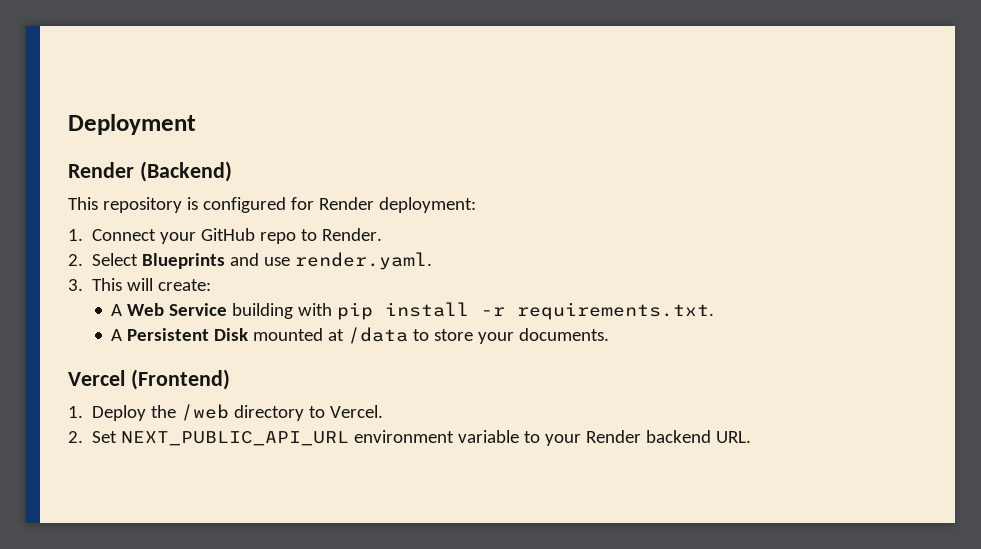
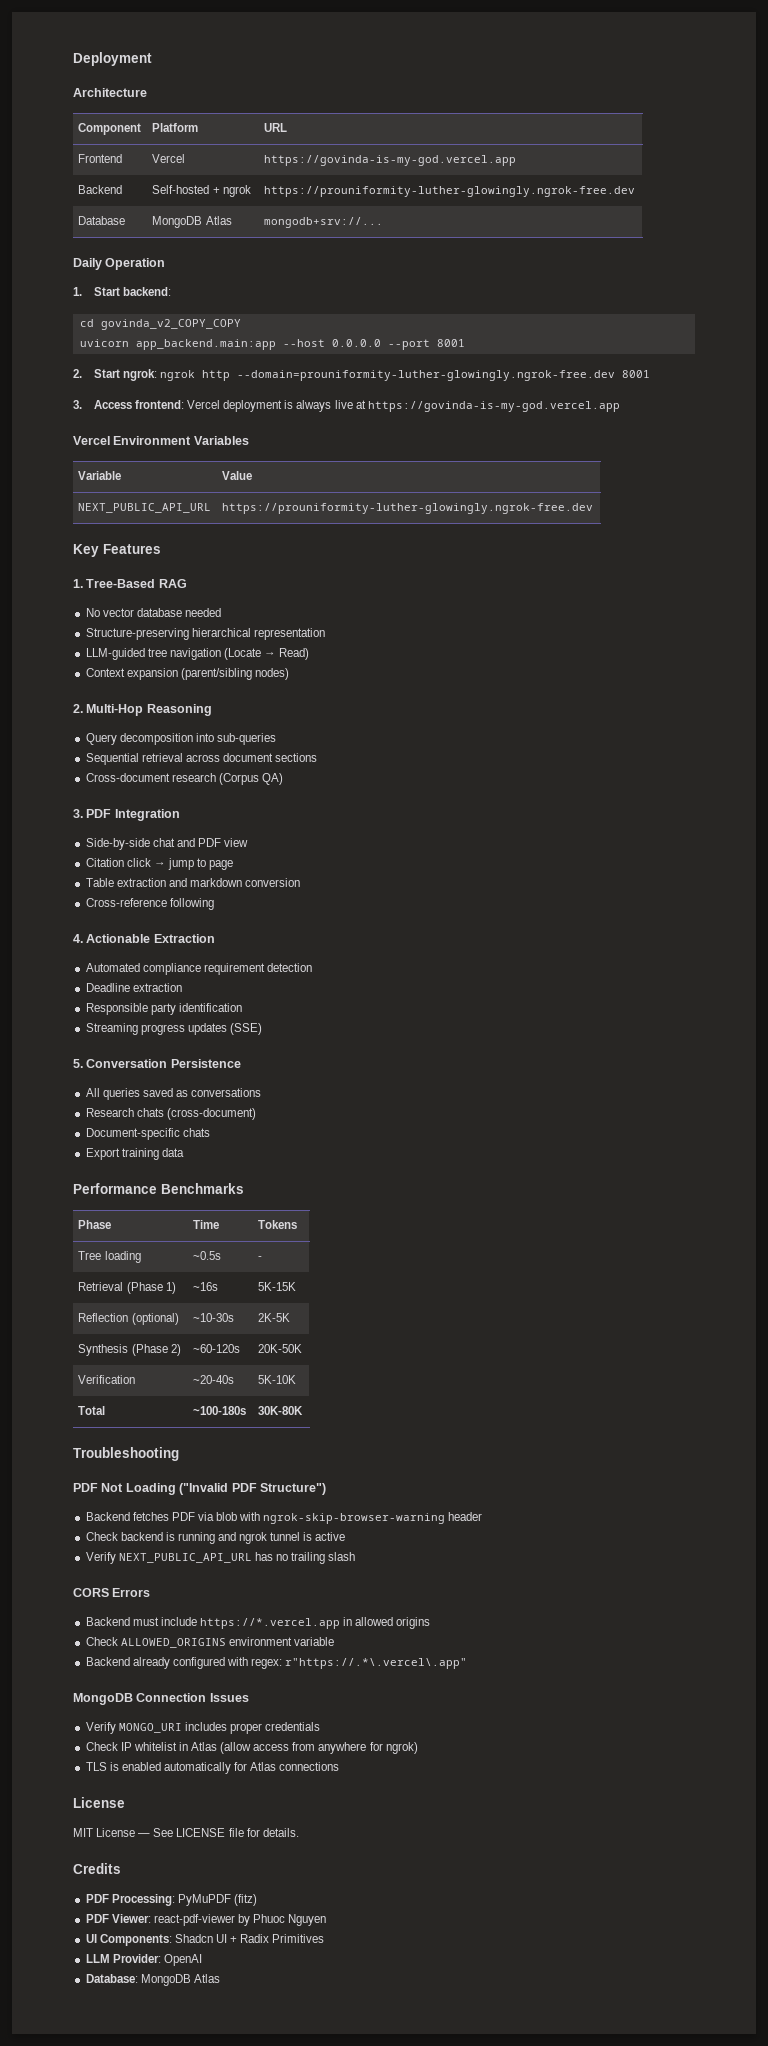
[68,161,232,182] [68,197,476,213] [68,228,383,244] [68,252,433,270] [68,278,212,291] [111,302,715,320] [111,327,610,344] [68,369,230,390] [68,404,384,421] [68,430,752,446] Render (Backend) // This repository is configured for Render deployment: // 1. Connect your GitHub repo to Render. // 2. Select Blueprints and use render.yaml. // 3. This will create: // A Web Service building with pip install -r requirements.txt. // A Persistent Disk mounted at /data to store your documents. // Vercel (Frontend) // 1. Deploy the /web directory to Vercel. // 2. Set NEXT_PUBLIC_API_URL environment variable to your Render backend URL. -> [73,88,147,97] [78,123,142,135] [152,123,199,132] [264,123,288,132] [78,154,123,163] [152,154,186,163] [264,155,517,166] [78,185,123,194] [152,185,251,197] [264,186,636,197] [78,216,126,225] [152,216,232,228] [264,217,384,228] [73,258,166,270] [73,287,172,296] [79,319,241,330] [79,339,465,350] [73,369,651,381] [73,400,620,412] [73,436,249,445] [78,471,122,480] [222,471,253,480] [78,503,212,513] [222,503,594,514] [73,544,161,557] [73,579,187,588] [85,608,221,617] [85,628,325,640] [85,648,310,660] [85,668,289,680] [73,704,212,716] [85,733,276,745] [85,753,318,765] [85,773,283,785] [73,809,180,821] [85,838,249,850] [85,858,234,870] [85,878,301,887] [85,898,214,910] [73,934,215,943] [85,963,312,975] [85,983,182,992] [85,1003,242,1015] [85,1023,262,1035] [73,1059,241,1068] [85,1088,262,1100] [85,1108,256,1120] [85,1128,210,1140] [85,1148,184,1160] [73,1183,244,1194] [78,1220,112,1229] [193,1220,220,1229] [258,1220,298,1229] [78,1251,141,1263] [193,1251,222,1260] [258,1256,263,1260] [78,1282,176,1294] [193,1282,219,1291] [258,1282,297,1291] [78,1313,179,1325] [193,1313,235,1322] [258,1313,291,1322] [78,1344,181,1356] [193,1344,241,1353] [258,1344,303,1353] [78,1375,136,1384] [193,1375,235,1384] [258,1375,297,1384] [78,1406,106,1415] [193,1406,247,1415] [258,1406,304,1415] [73,1447,179,1461] [73,1483,326,1495] [85,1512,483,1524] [85,1532,346,1544] [85,1552,356,1564] [73,1588,151,1597] [85,1617,431,1629] [85,1637,334,1648] [85,1657,468,1669] [73,1693,249,1705] [85,1722,321,1734] [85,1742,418,1754] [85,1762,340,1774] [73,1797,125,1808] [73,1828,299,1837] [73,1863,121,1874] [85,1894,257,1906] [85,1914,327,1926] [85,1934,325,1946] [85,1954,202,1966] [85,1974,220,1986] Architecture // Component | Platform | URL // Frontend | Vercel | https://govinda-is-my-god.vercel.app // Backend | Self-hosted + ngrok | https://prouniformity-luther-glowingly.ngrok-free.dev // Database | MongoDB Atlas | mongodb+srv://... // Daily Operation // 1. Start backend: // cd govinda_v2_COPY_COPY // uvicorn app_backend.main:app --host 0.0.0.0 --port 8001 // 2. Start ngrok: ngrok http --domain=prouniformity-luther-glowingly.ngrok-free.dev 8001 // 3. Access frontend: Vercel deployment is always live at https://govinda-is-my-god.vercel.app // Vercel Environment Variables // Variable | Value // NEXT_PUBLIC_API_URL | https://prouniformity-luther-glowingly.ngrok-free.dev // Key Features // 1. Tree-Based RAG // No vector database needed // Structure-preserving hierarchical representation // LLM-guided tree navigation (Locate → Read) // Context expansion (parent/sibling nodes) // 2. Multi-Hop Reasoning // Query decomposition into sub-queries // Sequential retrieval across document sections // Cross-document research (Corpus QA) // 3. PDF Integration // Side-by-side chat and PDF view // Citation click → jump to page // Table extraction and markdown conversion // Cross-reference following // 4. Actionable Extraction // Automated compliance requirement detection // Deadline extraction // Responsible party identification // Streaming progress updates (SSE) // 5. Conversation Persistence // All queries saved as conversations // Research chats (cross-document) // Document-specific chats // Export training data // Performance Benchmarks // Phase | Time | Tokens // Tree loading | ~0.5s | - // Retrieval (Phase 1) | ~16s | 5K-15K // Reflection (optional) | ~10-30s | 2K-5K // Synthesis (Phase 2) | ~60-120s | 20K-50K // Verification | ~20-40s | 5K-10K // Total | ~100-180s | 30K-80K // Troubleshooting // PDF Not Loading ("Invalid PDF Structure") // Backend fetches PDF via blob with ngrok-skip-browser-warning header // Check backend is running and ngrok tunnel is active // Verify NEXT_PUBLIC_API_URL has no trailing slash // CORS Errors // Backend must include https://*.vercel.app in allowed origins // Check ALLOWED_ORIGINS environment variable // Backend already configured with regex: r"https://.*\.vercel\.app" // MongoDB Connection Issues // Verify MONGO_URI includes proper credentials // Check IP whitelist in Atlas (allow access from anywhere for ngrok) // TLS is enabled automatically for Atlas connections // License // MIT License — See LICENSE file for details. // Credits // PDF Processing: PyMuPDF (fitz) // PDF Viewer: react-pdf-viewer by Phuoc Nguyen // UI Components: Shadcn UI + Radix Primitives // LLM Provider: OpenAI // Database: MongoDB Atlas

